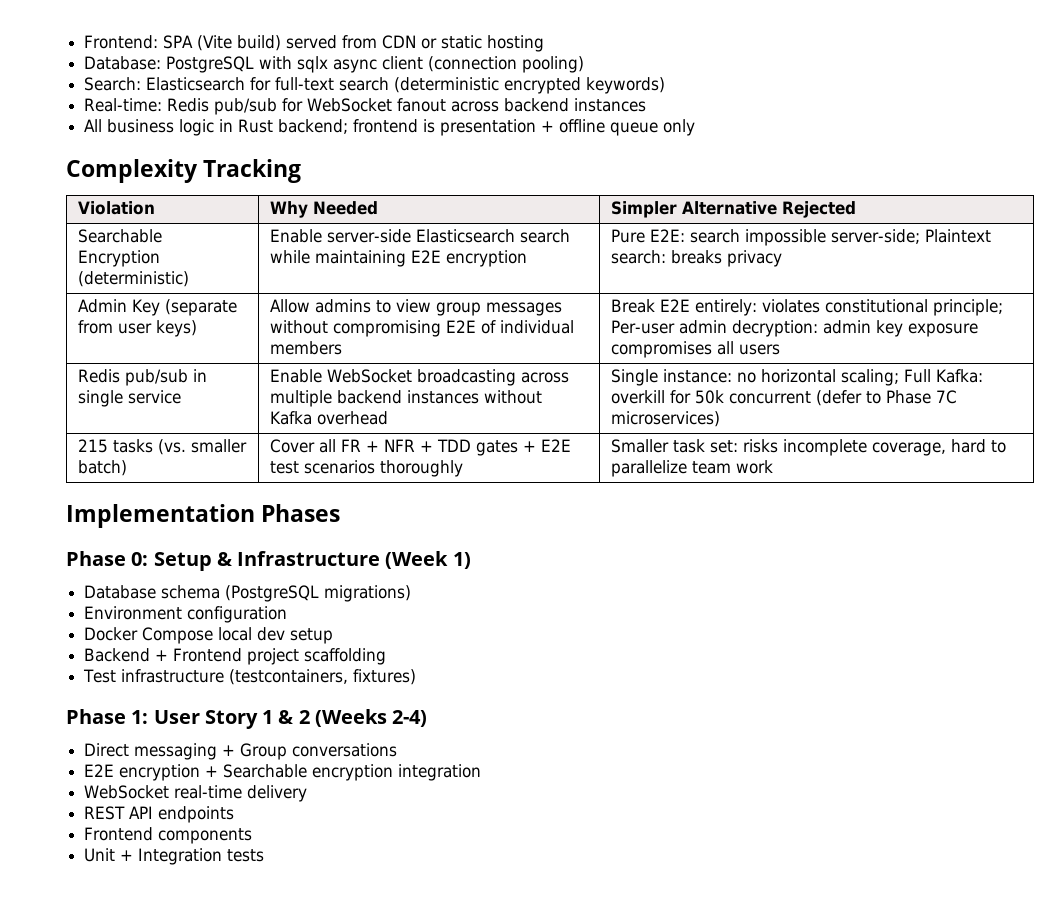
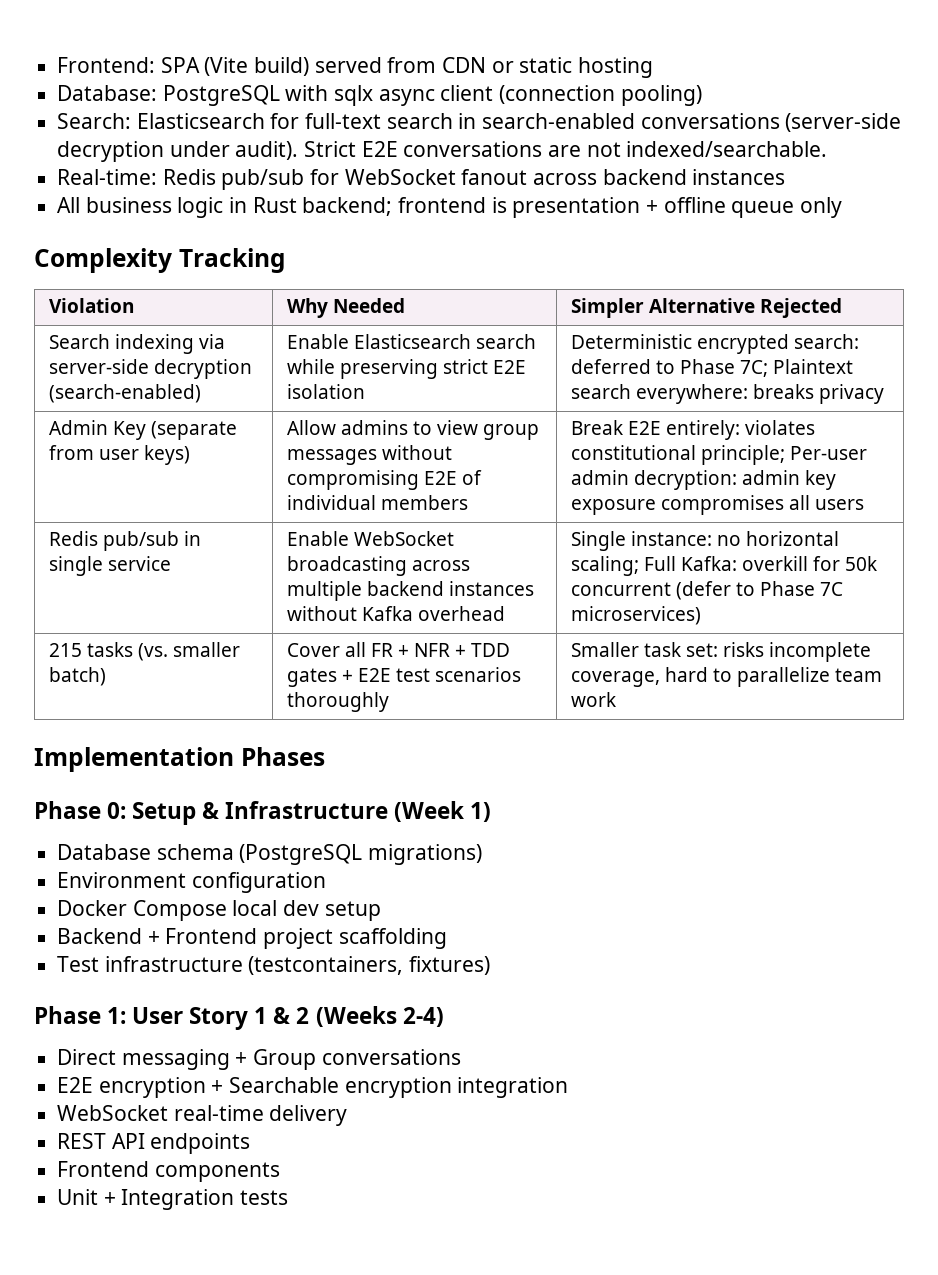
[394,77,666,94] (deterministic encrypted keywords) -> [458,113,902,132] [57,141,828,162] in search-enabled conversations (server-side decryption under audit). Strict E2E conversations are not indexed/searchable.
[77,229,162,243] [77,250,160,267] [77,271,189,287] [269,229,411,243] Searchable Encryption (deterministic) | Enable server-side -> [48,334,225,354] [48,359,252,379] [48,384,201,403] [286,334,349,349] Search indexing via server-side decryption (search-enabled) | Enable
[314,250,527,267] [610,229,991,246] [610,250,666,264] maintaining E2E encryption | Pure E2E: search impossible server-side; Plaintext search: -> [339,359,527,379] [286,384,365,399] [570,334,859,354] [570,359,854,377] [570,384,748,404] preserving strict E2E isolation | Deterministic encrypted search: deferred to Phase 7C; Plaintext search everywhere:

